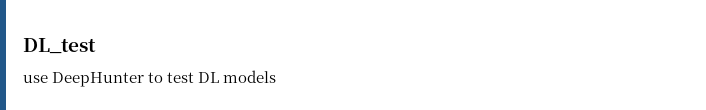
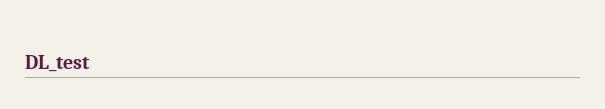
[23,70,277,87] // use DeepHunter to test DL models -> (90, 63) none

